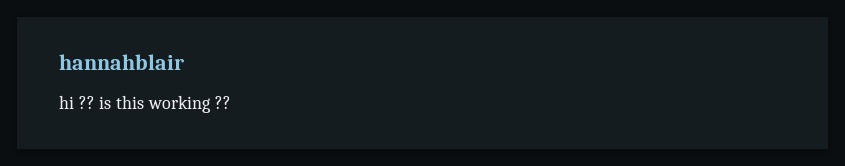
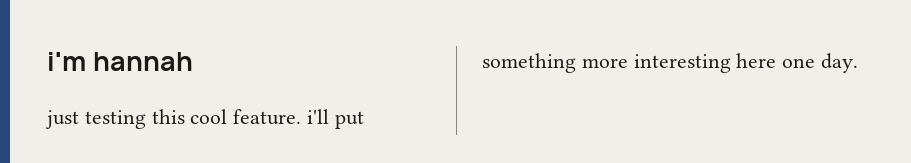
[59,54,184,70] [59,95,231,113] hannahblair // hi ?? is this working ?? -> [47,52,194,71] [45,109,364,129] [482,53,859,73] i'm hannah // just testing this cool feature. i'll put something more interesting here one day.

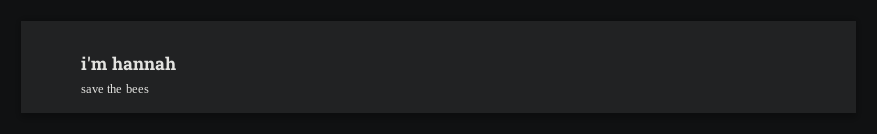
[45,109,364,129] [482,53,859,73] just testing this cool feature. i'll put something more interesting here one day. -> [81,84,149,93] save the bees

